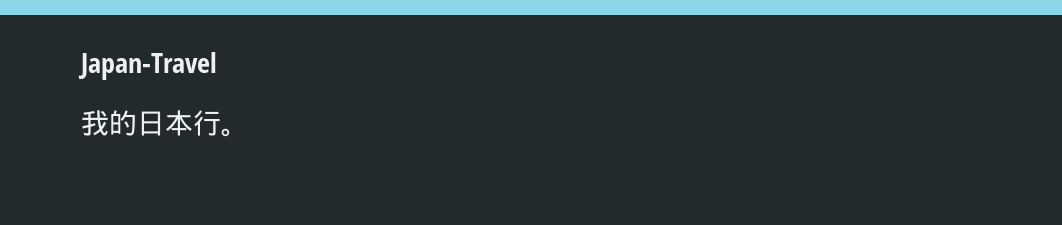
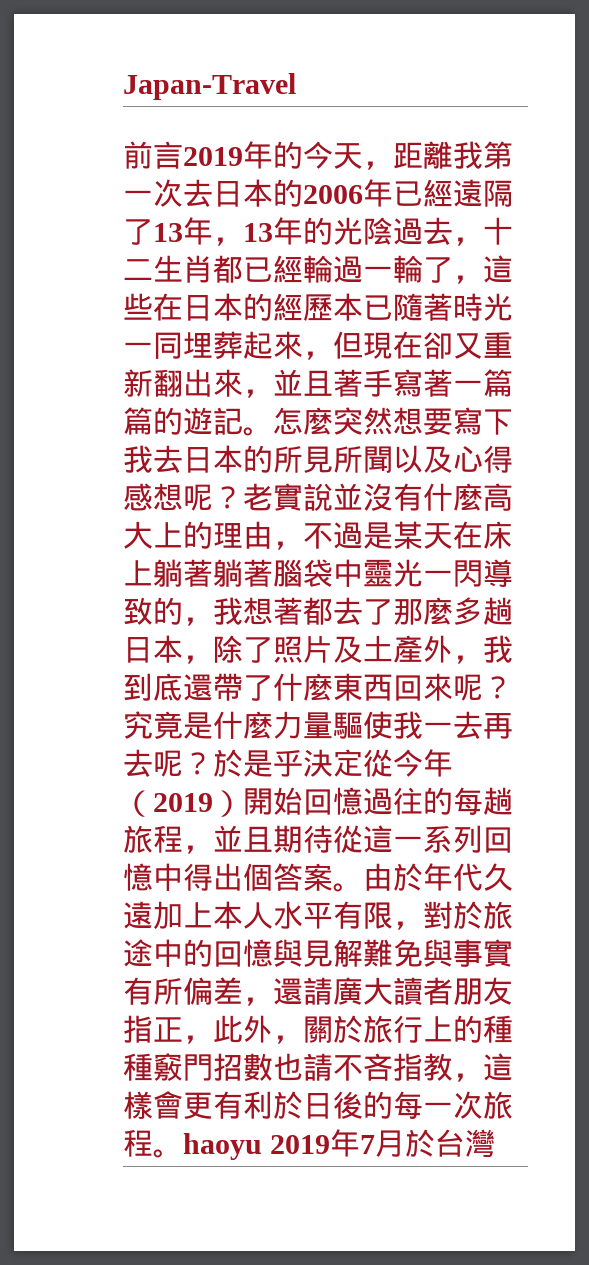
[81,110,249,137] 我的日本行。 -> [123,141,513,170] [123,179,513,207] [123,217,513,246] [123,255,513,284] [123,293,513,321] [123,331,513,360] [123,369,513,398] [123,407,513,436] [123,445,513,473] [123,483,513,511] [123,521,513,550] [123,559,513,587] [123,597,513,626] [123,635,513,664] [123,673,513,701] [123,711,513,739] [123,749,453,777] [123,787,513,817] [123,825,513,854] [123,863,513,892] [123,901,513,930] [123,939,513,967] [123,977,513,1006] [123,1015,513,1044] [123,1053,513,1082] [123,1091,513,1119] [123,1129,496,1160] 前言2019年的今天，距離我第一次去日本的2006年已經遠隔了13年，13年的光陰過去，十二生肖都已經輪過一輪了，這些在日本的經歷本已隨著時光一同埋葬起來，但現在卻又重新翻出來，並且著手寫著一篇篇的遊記。怎麼突然想要寫下我去日本的所見所聞以及心得感想呢？老實說並沒有什麼高大上的理由，不過是某天在床上躺著躺著腦袋中靈光一閃導致的，我想著都去了那麼多趟日本，除了照片及土產外，我到底還帶了什麼東西回來呢？究竟是什麼力量驅使我一去再去呢？於是乎決定從今年（2019）開始回憶過往的每趟旅程，並且期待從這一系列回憶中得出個答案。由於年代久遠加上本人水平有限，對於旅途中的回憶與見解難免與事實有所偏差，還請廣大讀者朋友指正，此外，關於旅行上的種種竅門招數也請不吝指教，這樣會更有利於日後的每一次旅程。haoyu 2019年7月於台灣

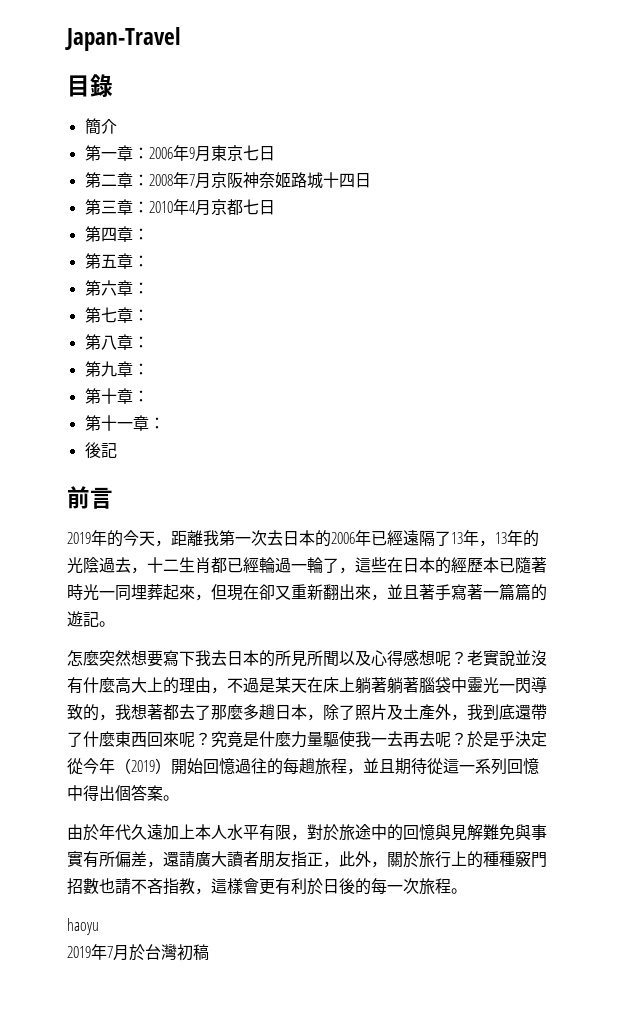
(296, 86) none -> [67,74,113,97] [84,118,117,135] [84,145,275,162] [84,172,371,189] [84,199,275,216] [84,226,149,242] [84,253,149,269] [84,280,149,296] [84,307,149,323] [84,334,149,350] [84,361,149,377] [84,388,149,404] [84,415,165,431] [84,442,117,458] // 目錄 // 簡介 // 第一章：2006年9月東京七日 // 第二章：2008年7月京阪神奈姬路城十四日 // 第三章：2010年4月京都七日 // 第四章： // 第五章： // 第六章： // 第七章： // 第八章： // 第九章： // 第十章： // 第十一章： // 後記
(183, 155) none -> (113, 498) //
(273, 431) none -> (115, 624) //
(363, 887) none -> (179, 798) //
(183, 1153) none -> (467, 891) //
(262, 1146) none -> (99, 926) //
(496, 1143) none -> [177,944,209,961] 初稿

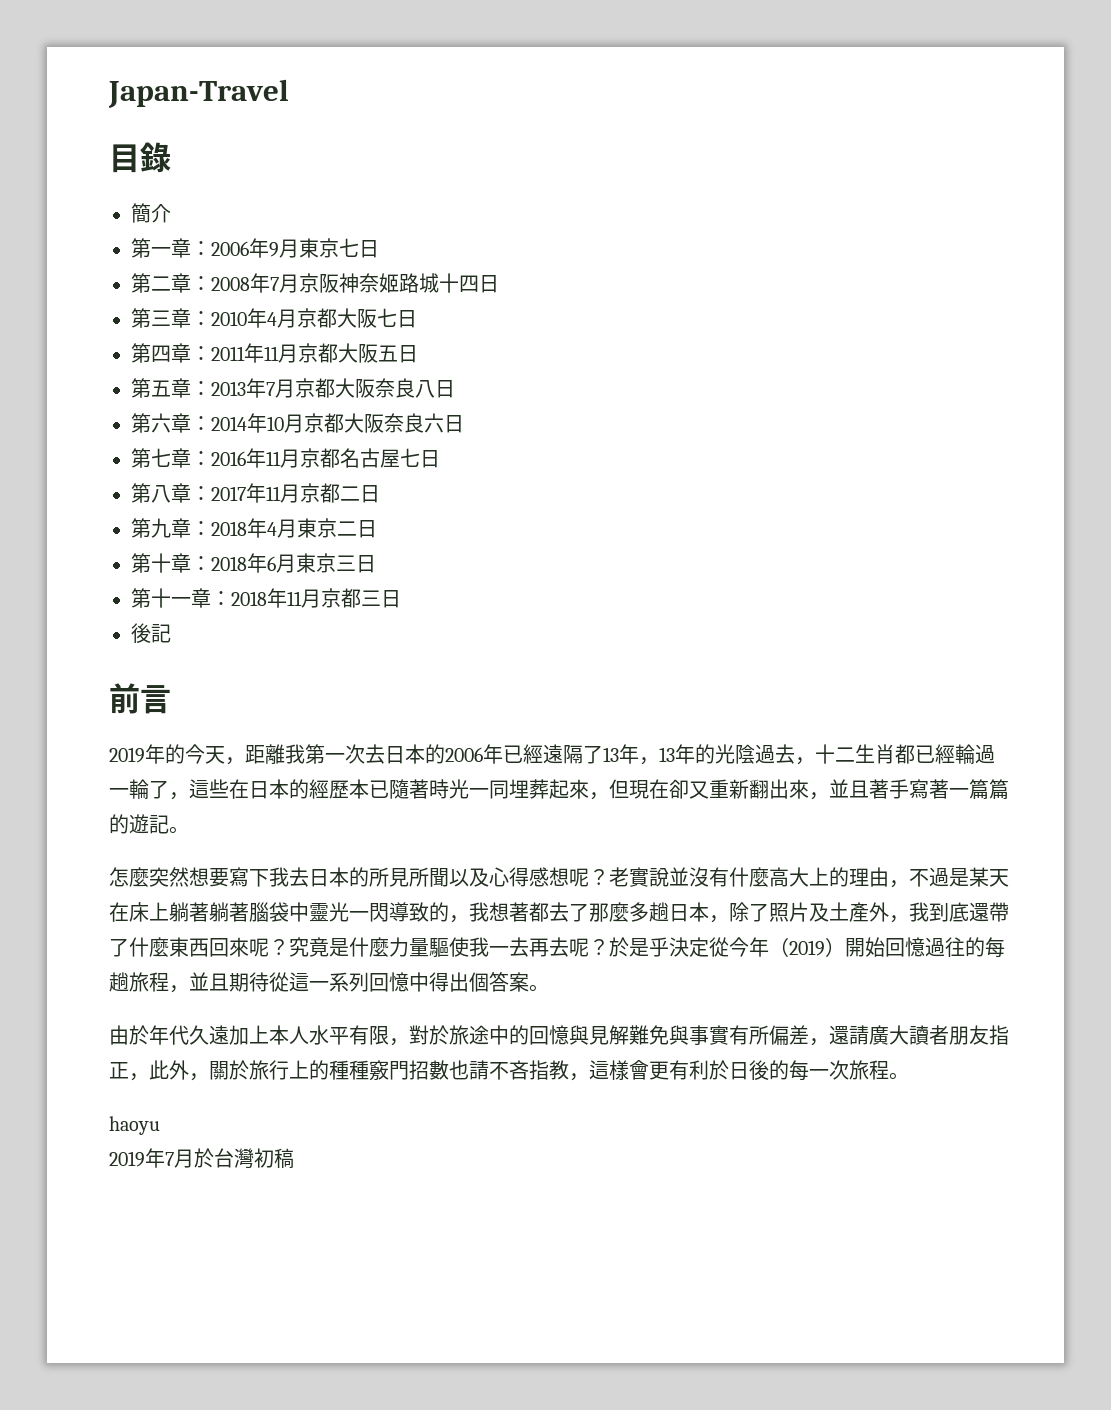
(243, 207) none -> [337,308,377,328] 大阪
[84,253,149,269] [84,280,149,296] [84,307,149,323] [84,334,149,350] [84,361,149,377] [84,388,149,404] [84,415,165,431] // 第五章： // 第六章： // 第七章： // 第八章： // 第九章： // 第十章： // 第十一章： -> [211,343,418,363] [131,378,455,398] [131,413,464,433] [131,448,440,468] [131,483,380,503] [131,518,377,538] [131,553,376,573] [131,588,401,608] 2011年11月京都大阪五日 // 第五章：2013年7月京都大阪奈良八日 // 第六章：2014年10月京都大阪奈良六日 // 第七章：2016年11月京都名古屋七日 // 第八章：2017年11月京都二日 // 第九章：2018年4月東京二日 // 第十章：2018年6月東京三日 // 第十一章：2018年11月京都三日

